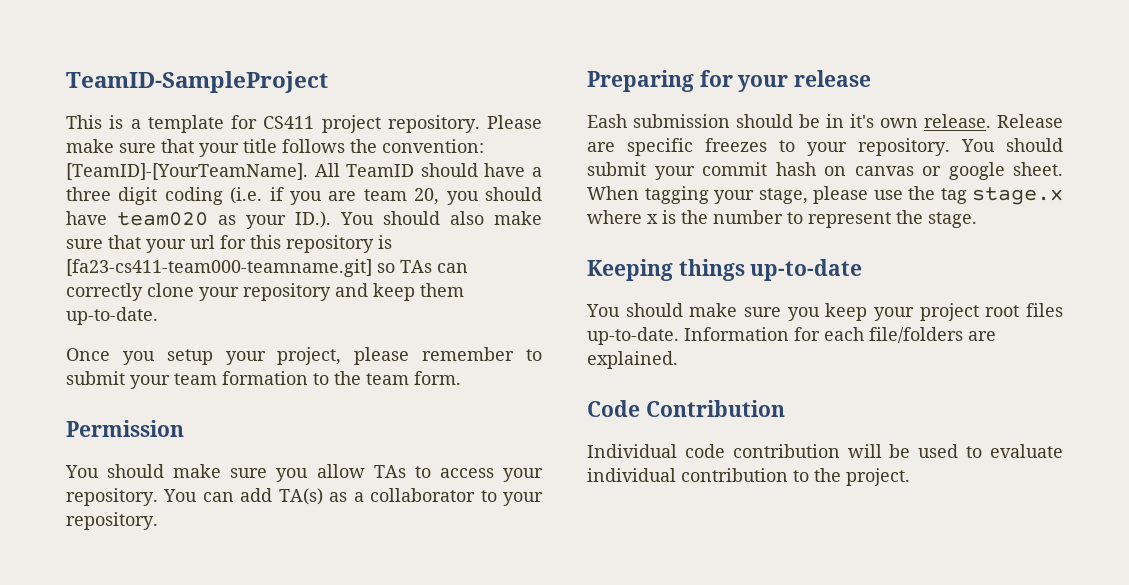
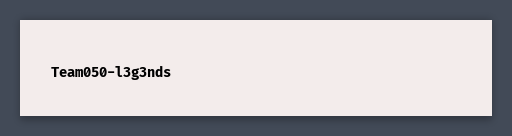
[66,71,328,93] [66,115,542,133] [66,139,484,157] [66,163,543,180] [66,187,542,205] [66,211,542,229] [66,235,392,253] [66,259,468,277] [66,283,464,301] [66,307,158,325] [66,347,542,365] [66,371,461,389] [66,420,184,437] [65,464,543,482] [66,488,544,506] [66,512,158,530] [587,70,872,92] [587,114,1063,128] [587,138,1063,156] [587,162,1063,180] [587,186,1063,205] [587,210,977,228] [587,259,863,281] [586,303,1063,321] [587,327,996,345] [587,351,678,369] [587,400,785,417] [587,444,1063,458] [587,468,910,486] TeamID-SampleProject // This is a template for CS411 project repository. Please make sure that your title follows the convention: [TeamID]-[YourTeamName]. All TeamID should have a three digit coding (i.e. if you are team 20, you should have team020 as your ID.). You should also make sure that your url for this repository is [fa23-cs411-team000-teamname.git] so TAs can correctly clone your repository and keep them up-to-date. // Once you setup your project, please remember to submit your team formation to the team form. // Permission // You should make sure you allow TAs to access your repository. You can add TA(s) as a collaborator to your repository. // Preparing for your release // Eash submission should be in it's own release. Release are specific freezes to your repository. You should submit your commit hash on canvas or google sheet. When tagging your stage, please use the tag stage.x where x is the number to represent the stage. // Keeping things up-to-date // You should make sure you keep your project root files up-to-date. Information for each file/folders are explained. // Code Contribution // Individual code contribution will be used to evaluate individual contribution to the project. -> [51,65,171,80] Team050-l3g3nds

